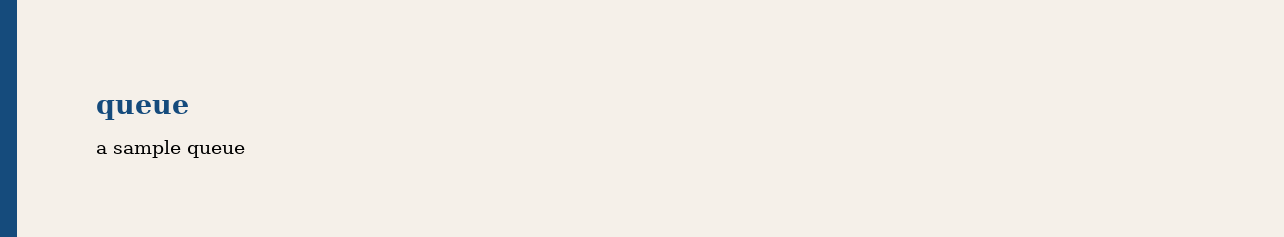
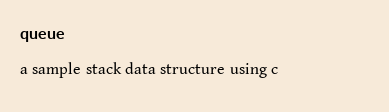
[187,145,245,158] queue -> [85,62,278,78] stack data structure using c

